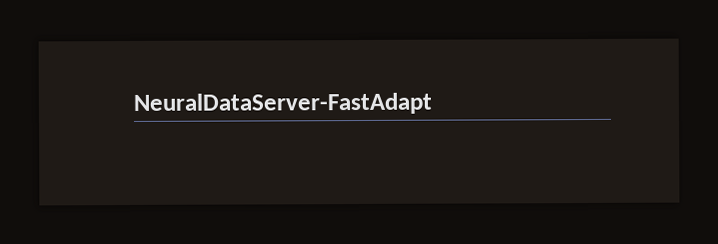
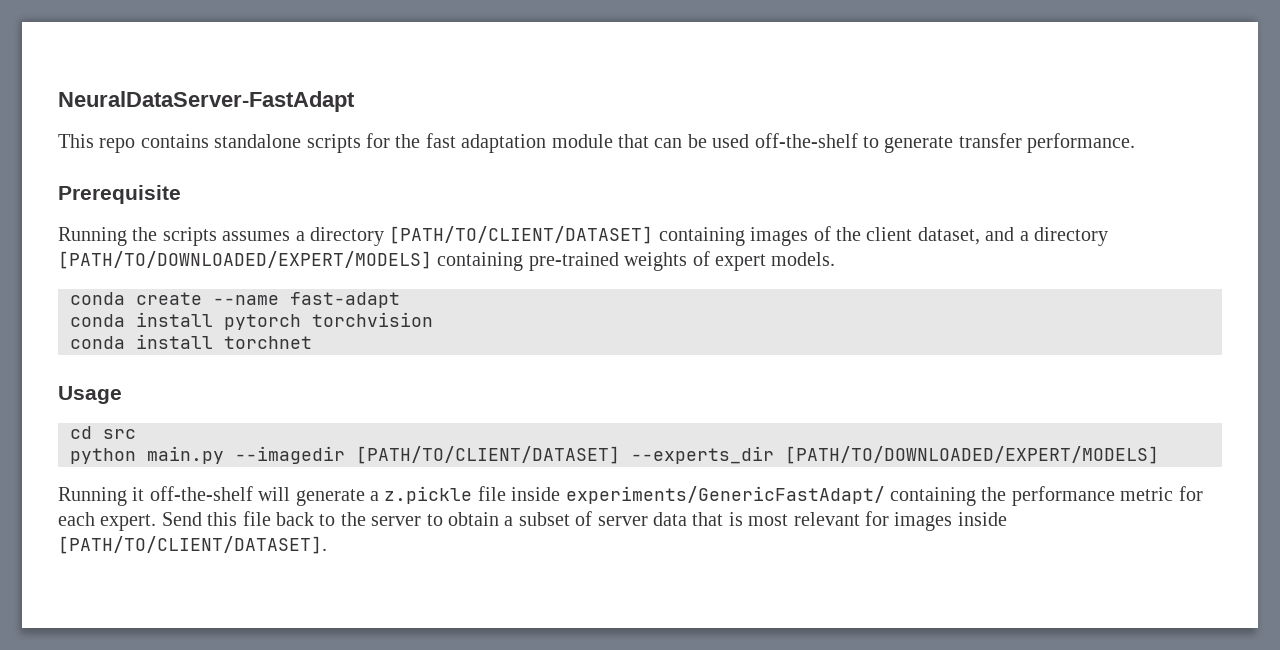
(432, 103) none -> [58,133,1136,153] [58,185,181,204] [58,226,1108,246] [58,251,836,271] [70,292,400,308] [70,312,433,330] [70,334,312,349] [58,386,122,404] [70,426,136,439] [70,446,1159,464] [58,486,1203,506] [58,511,1007,531] [58,536,327,554] // This repo contains standalone scripts for the fast adaptation module that can be used off-the-shelf to generate transfer performance. // Prerequisite // Running the scripts assumes a directory [PATH/TO/CLIENT/DATASET] containing images of the client dataset, and a directory [PATH/TO/DOWNLOADED/EXPERT/MODELS] containing pre-trained weights of expert models. // conda create --name fast-adapt // conda install pytorch torchvision // conda install torchnet // Usage // cd src // python main.py --imagedir [PATH/TO/CLIENT/DATASET] --experts_dir [PATH/TO/DOWNLOADED/EXPERT/MODELS] // Running it off-the-shelf will generate a z.pickle file inside experiments/GenericFastAdapt/ containing the performance metric for each expert. Send this file back to the server to obtain a subset of server data that is most relevant for images inside [PATH/TO/CLIENT/DATASET].

